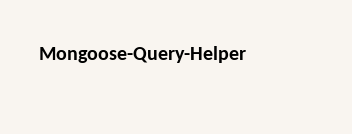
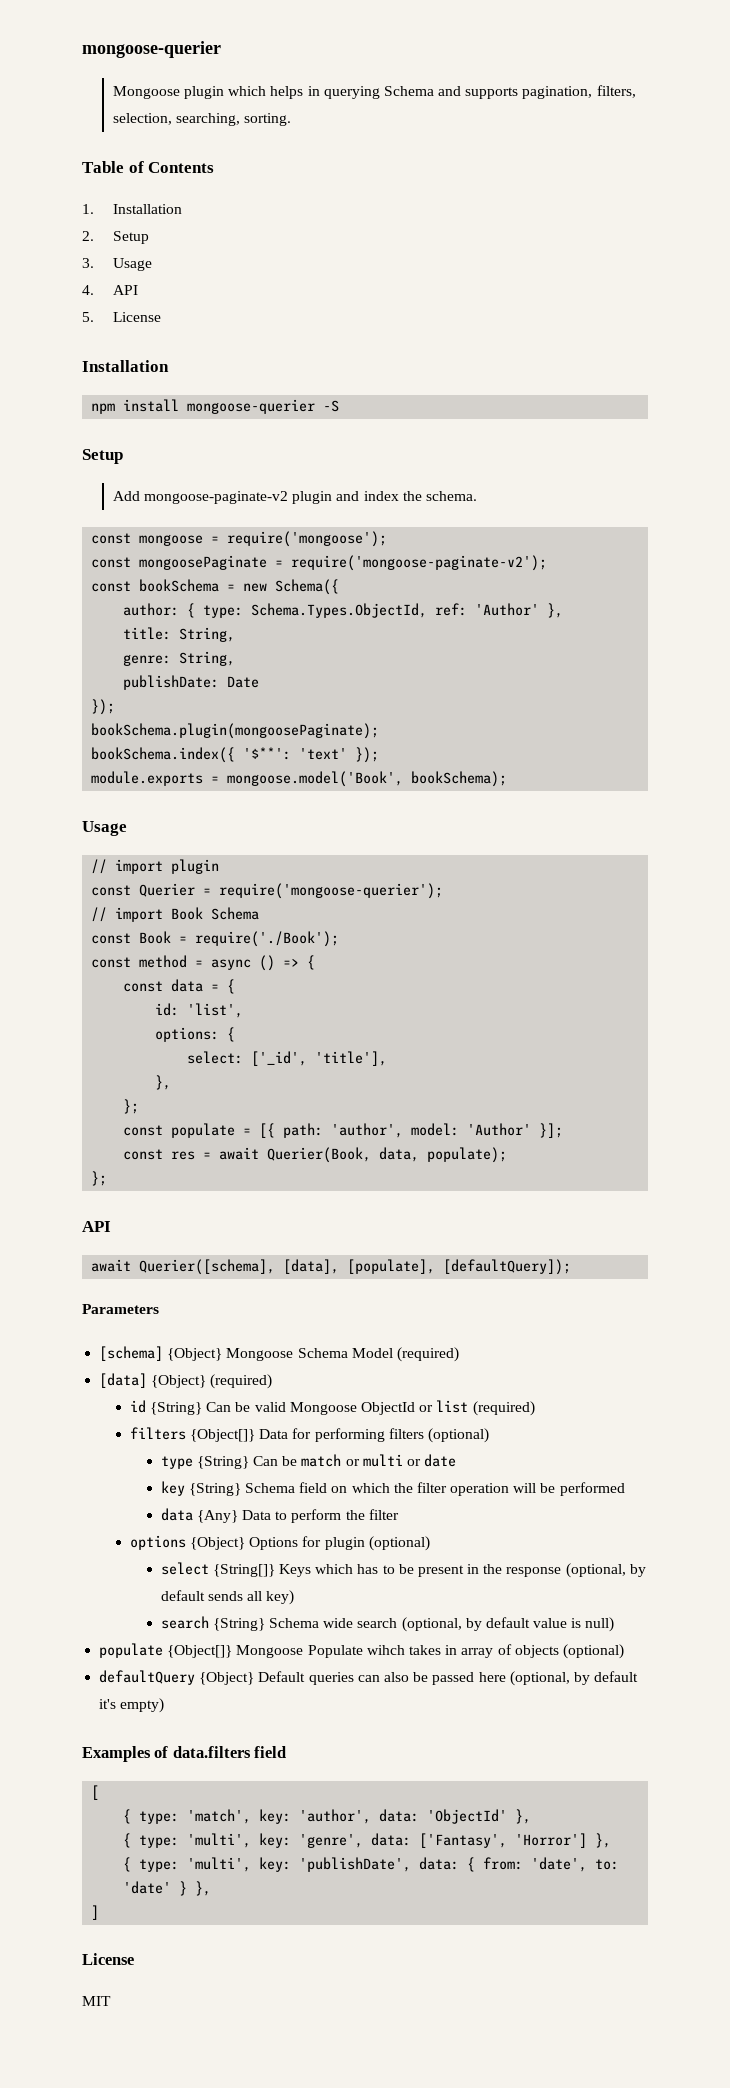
[39,46,246,63] Mongoose-Query-Helper -> [82,41,221,58] [112,85,636,99] [112,113,292,126] [82,161,215,173] [82,204,182,214] [82,231,149,244] [82,258,152,271] [82,285,138,295] [82,312,161,322] [82,360,169,372] [91,399,340,414] [82,449,123,464] [112,491,477,504] [91,531,388,547] [91,555,548,571] [91,579,340,595] [123,603,564,618] [123,627,236,642] [123,651,236,666] [123,675,260,690] [91,699,116,715] [91,723,380,739] [91,747,380,763] [91,771,508,787] [82,821,127,836] [91,859,220,874] [91,883,444,899] [91,907,260,922] [91,931,340,947] [91,955,316,971] [123,979,236,994] [155,1003,244,1018] [155,1027,236,1042] [187,1051,388,1066] [155,1075,172,1090] [123,1099,140,1114] [123,1123,564,1138] [123,1147,508,1163] [91,1171,108,1186] [82,1221,111,1232] [91,1259,572,1275] [82,1304,159,1314] [99,1346,459,1362] [99,1373,273,1389] [129,1400,535,1416] [129,1427,489,1443] [160,1454,457,1469] [160,1481,625,1496] [160,1508,399,1523] [129,1535,430,1551] [160,1562,646,1578] [160,1590,295,1605] [160,1616,615,1632] [99,1643,624,1659] [99,1670,639,1686] [99,1698,165,1713] [82,1746,287,1762] [91,1785,100,1800] [123,1809,532,1824] [123,1833,612,1848] [123,1857,620,1872] [123,1881,212,1896] [91,1905,100,1920] [82,1953,134,1965] [82,1996,111,2006] mongoose-querier // Mongoose plugin which helps in querying Schema and supports pagination, filters, selection, searching, sorting. // Table of Contents // 1. Installation // 2. Setup // 3. Usage // 4. API // 5. License // Installation // npm install mongoose-querier -S // Setup // Add mongoose-paginate-v2 plugin and index the schema. // const mongoose = require('mongoose'); // const mongoosePaginate = require('mongoose-paginate-v2'); // const bookSchema = new Schema({ // author: { type: Schema.Types.ObjectId, ref: 'Author' }, // title: String, // genre: String, // publishDate: Date // }); // bookSchema.plugin(mongoosePaginate); // bookSchema.index({ '$**': 'text' }); // module.exports = mongoose.model('Book', bookSchema); // Usage // // import plugin // const Querier = require('mongoose-querier'); // // import Book Schema // const Book = require('./Book'); // const method = async () => { // const data = { // id: 'list', // options: { // select: ['_id', 'title'], // }, // }; // const populate = [{ path: 'author', model: 'Author' }]; // const res = await Querier(Book, data, populate); // }; // API // await Querier([schema], [data], [populate], [defaultQuery]); // Parameters // [schema] {Object} Mongoose Schema Model (required) // [data] {Object} (required) // id {String} Can be valid Mongoose ObjectId or list (required) // filters {Object[]} Data for performing filters (optional) // type {String} Can be match or multi or date // key {String} Schema field on which the filter operation will be performed // data {Any} Data to perform the filter // options {Object} Options for plugin (optional) // select {String[]} Keys which has to be present in the response (optional, by default sends all key) // search {String} Schema wide search (optional, by default value is null) // populate {Object[]} Mongoose Populate wihch takes in array of objects (optional) // defaultQuery {Object} Default queries can also be passed here (optional, by default it's empty) // Examples of data.filters field // [ // { type: 'match', key: 'author', data: 'ObjectId' }, // { type: 'multi', key: 'genre', data: ['Fantasy', 'Horror'] }, // { type: 'multi', key: 'publishDate', data: { from: 'date', to: 'date' } }, // ] // License // MIT

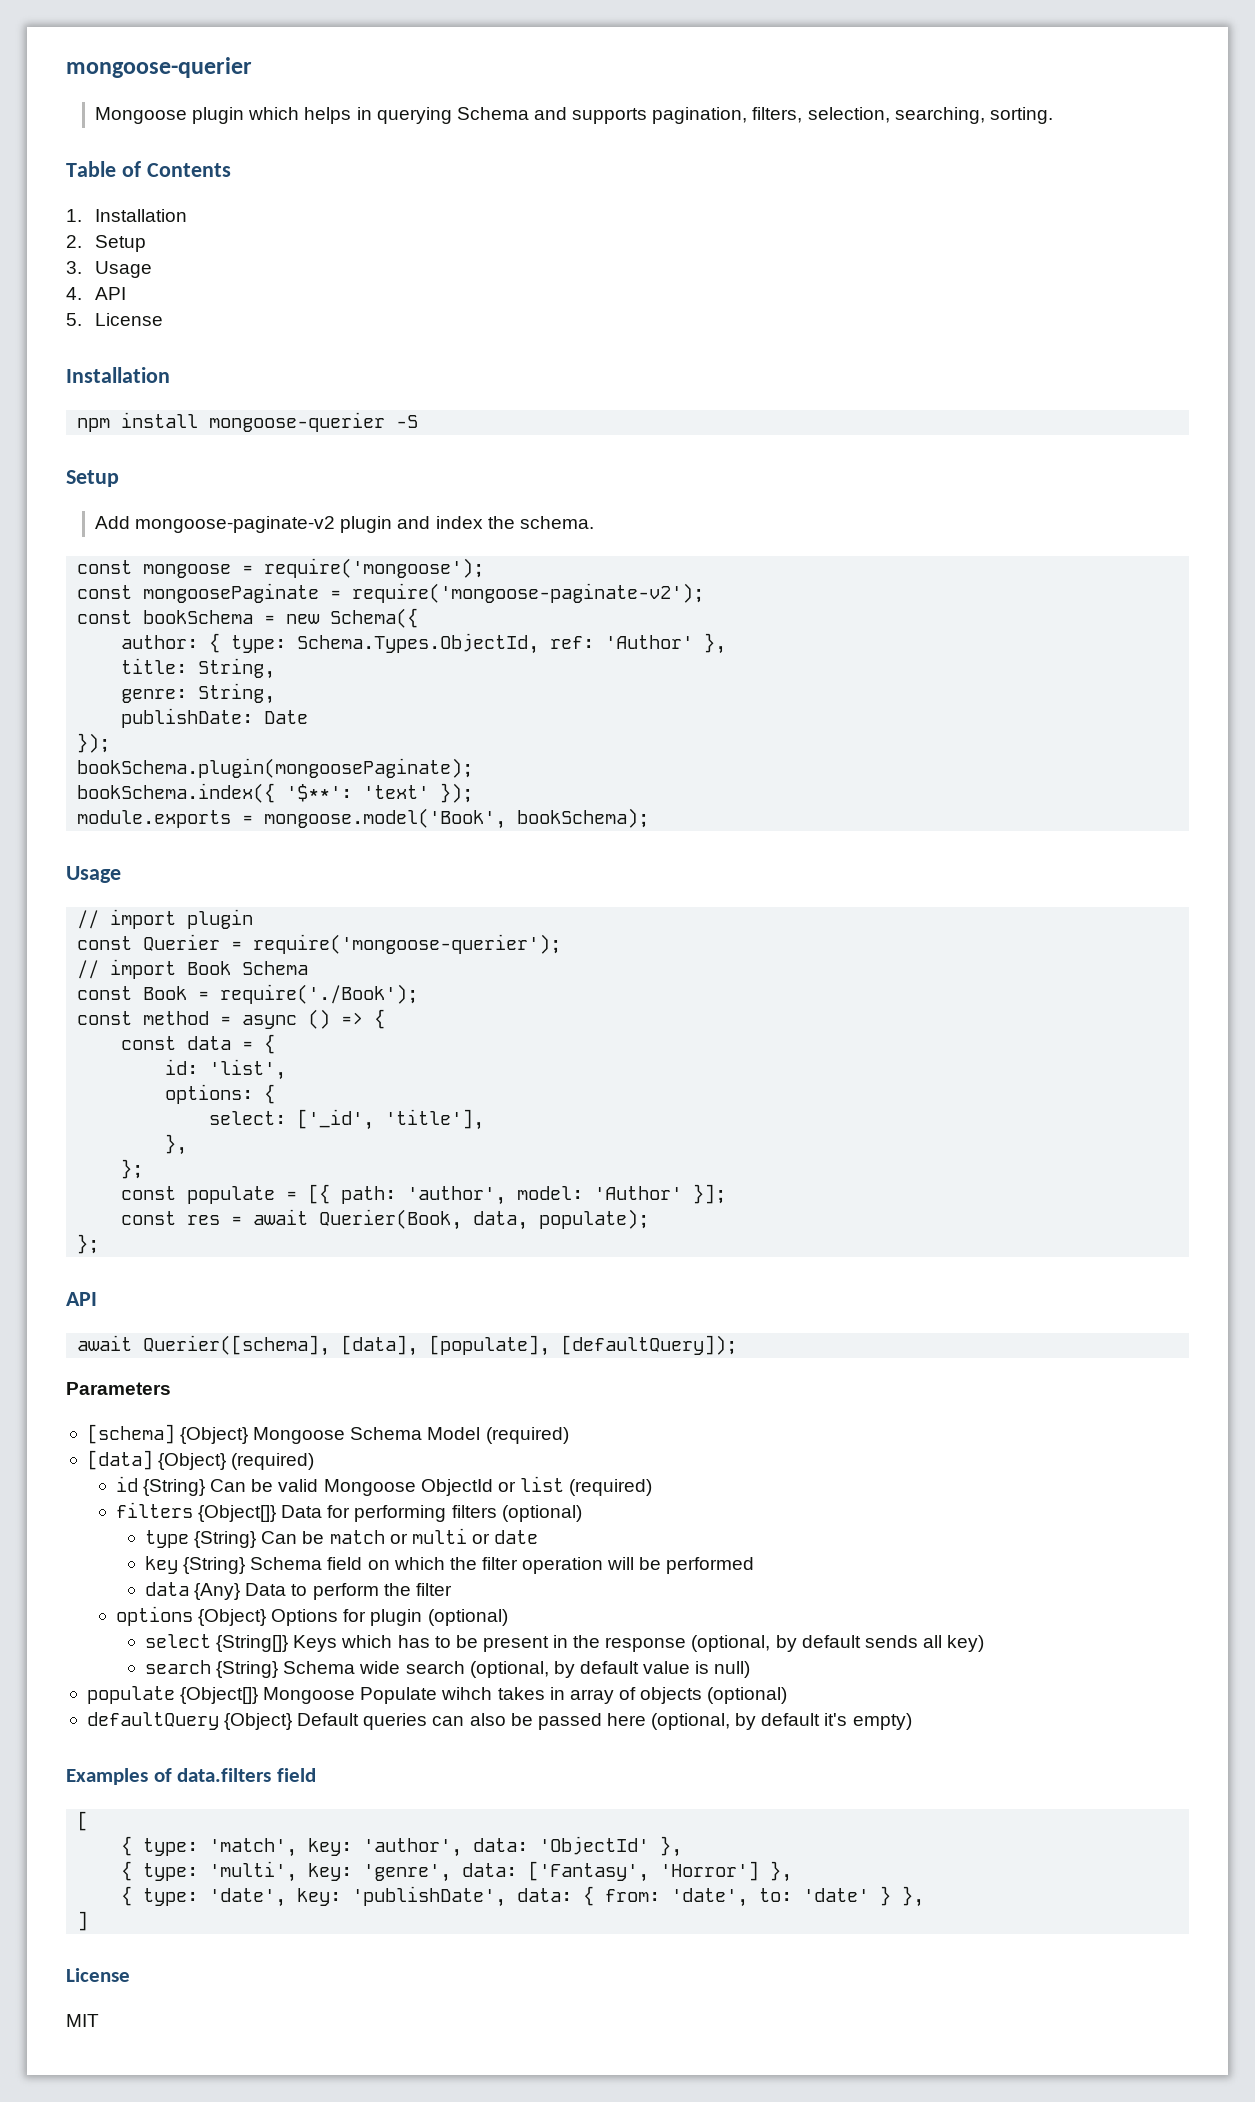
[187,1857,252,1872] 'multi', -> [209,1888,287,1907] 'date',

